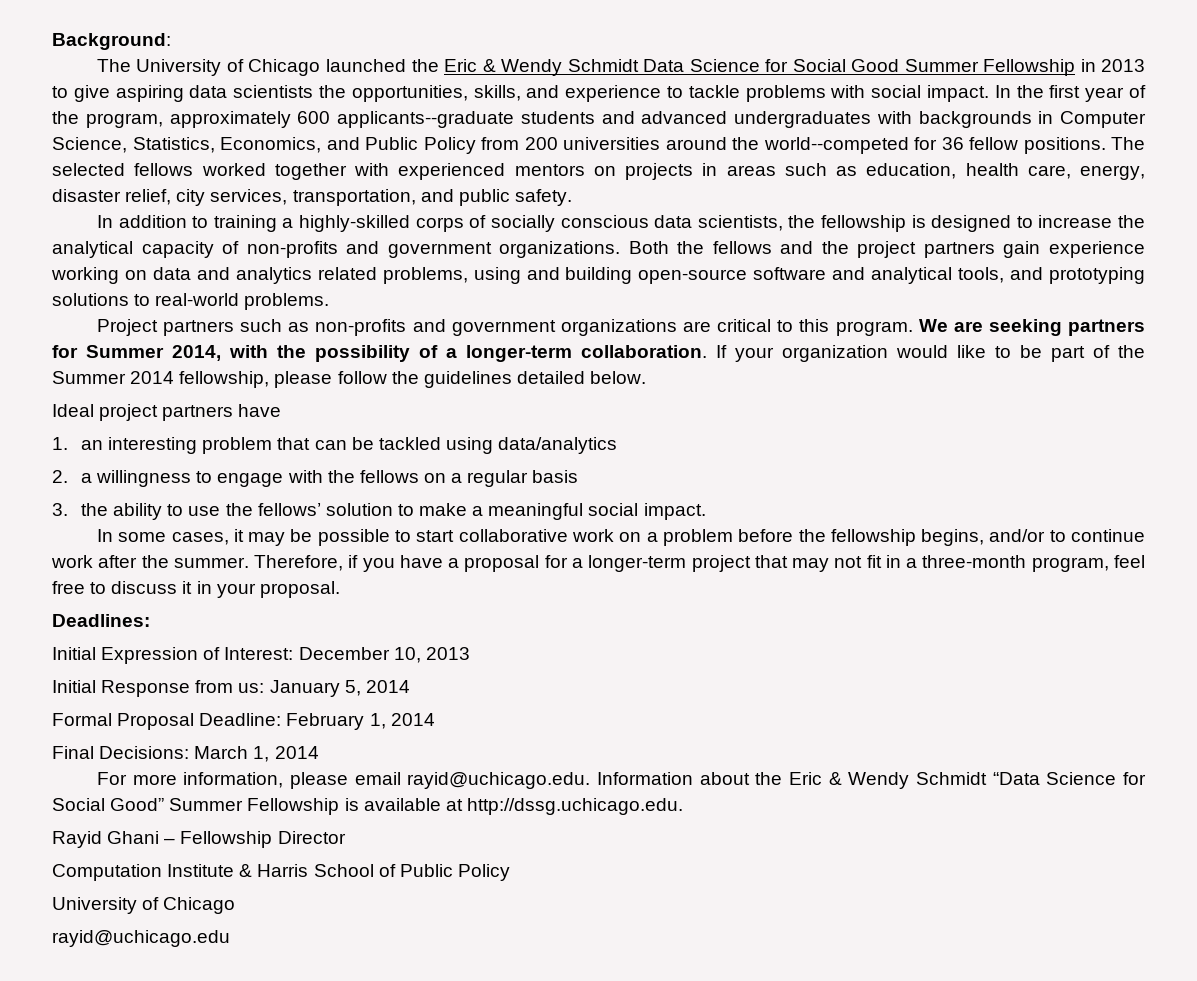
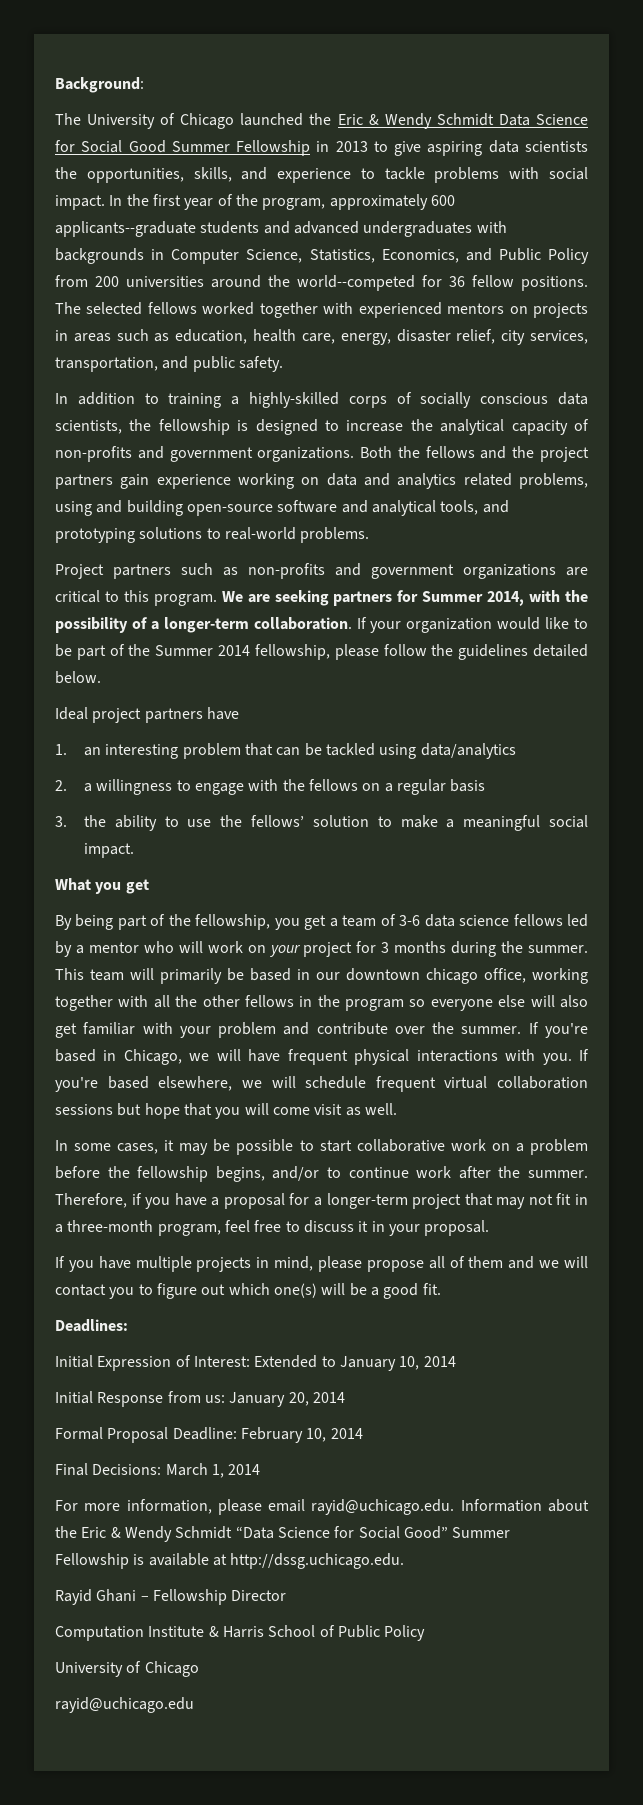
(706, 511) none -> [55,878,149,894] [55,914,589,930] [55,941,588,957] [55,968,588,984] [55,995,588,1011] [55,1022,588,1038] [55,1049,589,1065] [55,1076,588,1092] [55,1103,397,1119] // What you get // By being part of the fellowship, you get a team of 3-6 data science fellows led by a mentor who will work on your project for 3 months during the summer. This team will primarily be based in our downtown chicago office, working together with all the other fellows in the program so everyone else will also get familiar with your problem and contribute over the summer. If you're based in Chicago, we will have frequent physical interactions with you. If you're based elsewhere, we will schedule frequent virtual collaboration sessions but hope that you will come visit as well.
(340, 589) none -> [55,1256,588,1272] [55,1283,441,1299] // If you have multiple projects in mind, please propose all of them and we will contact you to figure out which one(s) will be a good fit.
[298,647,470,663] December 10, 2013 -> [254,1355,456,1371] Extended to January 10, 2014
[344,680,361,696] 5, -> [288,1392,309,1406] 20,
[369,713,386,729] 1, -> [306,1428,327,1442] 10,

